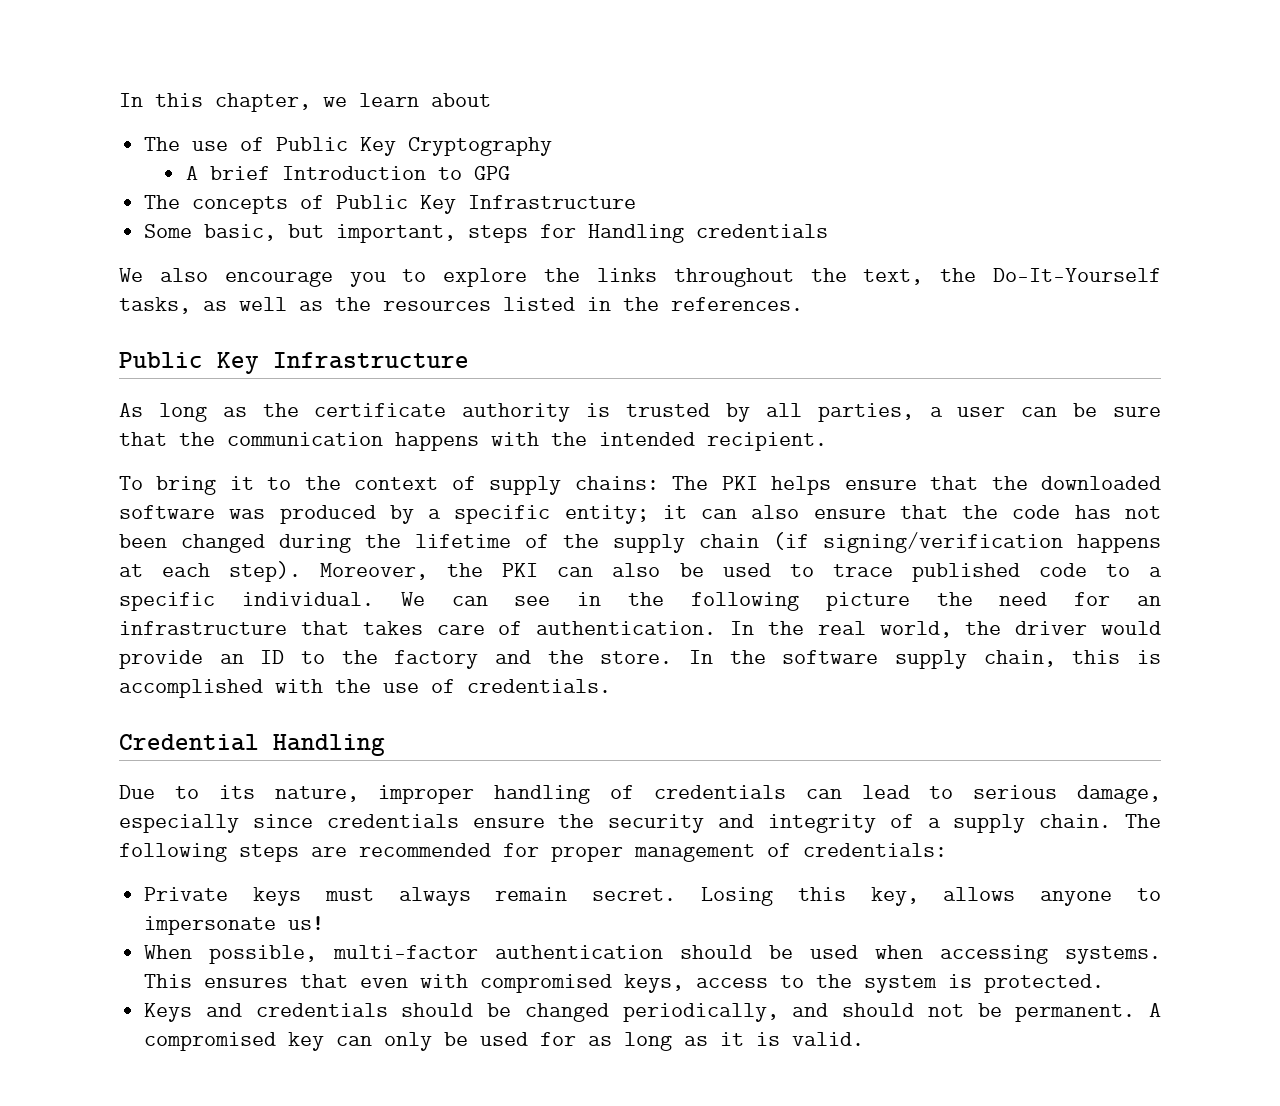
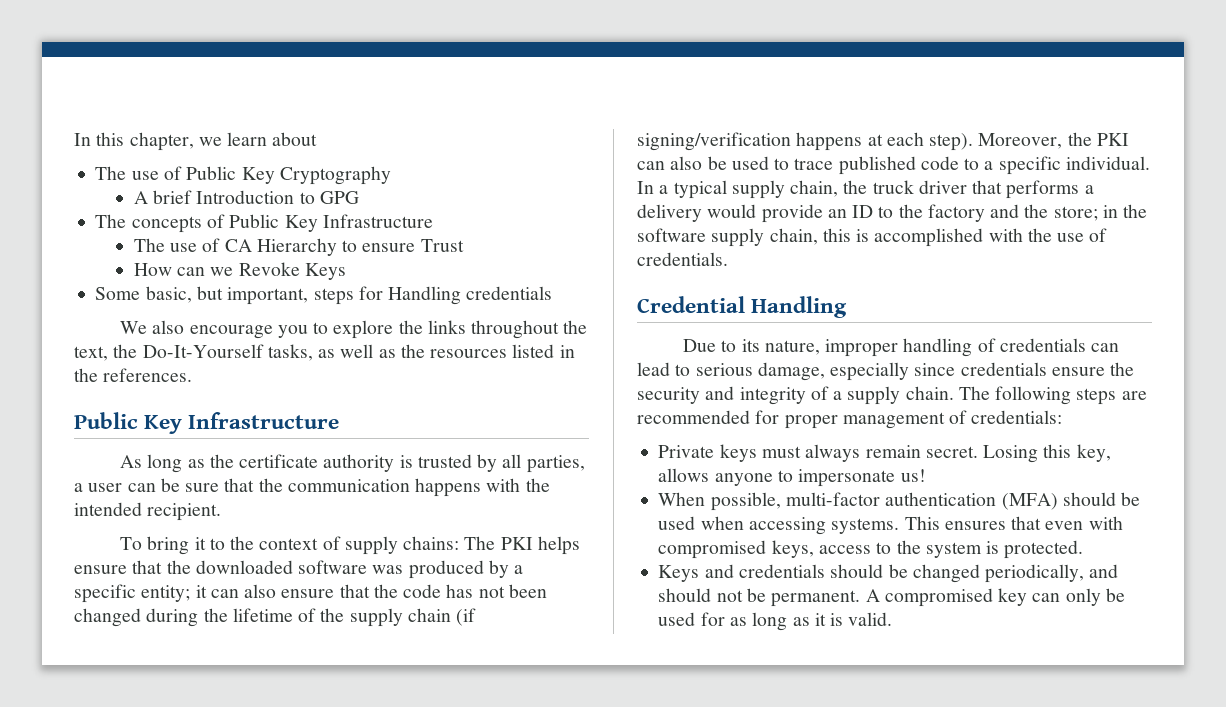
(637, 202) none -> [133,238,464,256] [133,262,346,280] // The use of CA Hierarchy to ensure Trust // How can we Revoke Keys
[400,592,1162,611] [119,621,1088,638] We can see in the following picture the need for an infrastructure that takes care of authentication. In the real world, the driver -> [637,180,1094,199] [637,204,702,222] In a typical supply chain, the truck driver that performs a delivery
[600,650,713,664] store. In -> [1053,205,1118,221] store; in
(664, 952) none -> [1001,493,1058,510] (MFA)

